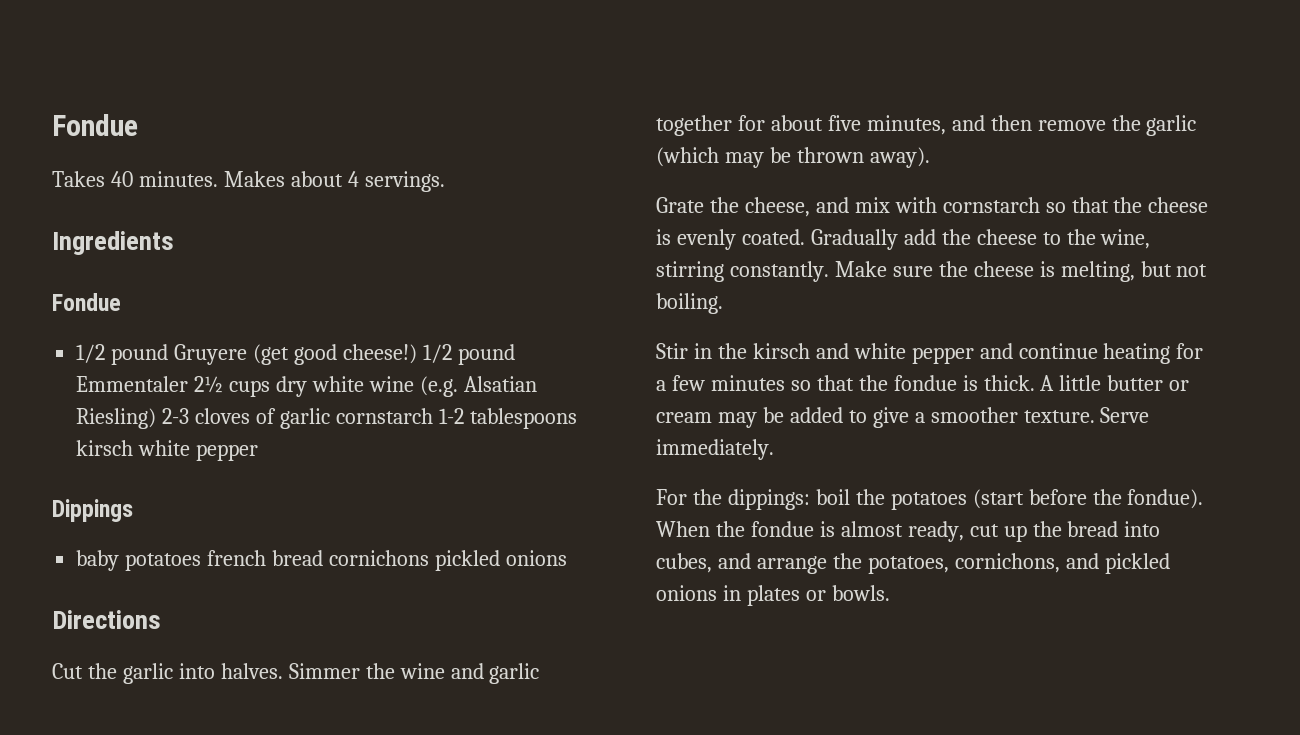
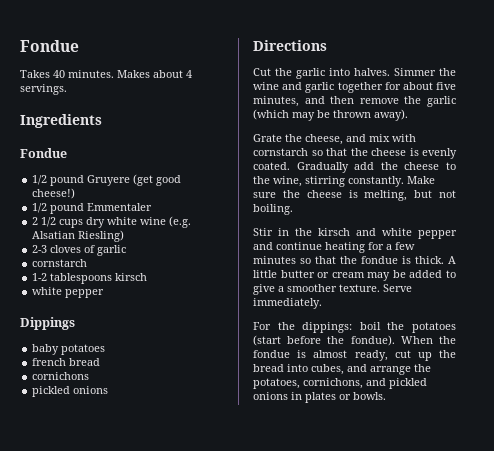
(417, 354) none -> (76, 193) //
[194,376,224,393] 2½ -> [32,217,57,227] // 2 1/2
(157, 418) none -> (125, 236) //
[335,408,433,424] cornstarch -> [32,259,88,267] // cornstarch //
(134, 448) none -> (148, 277) //
(202, 562) none -> (106, 349) //
(324, 558) none -> (101, 362) //
(429, 558) none -> (90, 376) //

